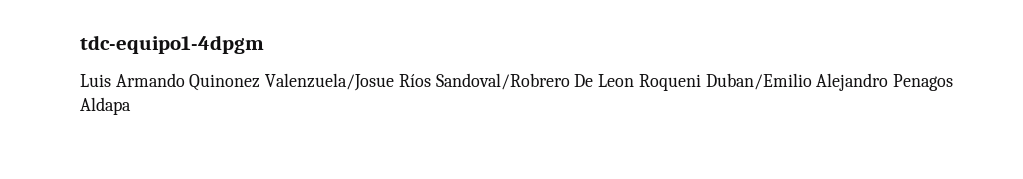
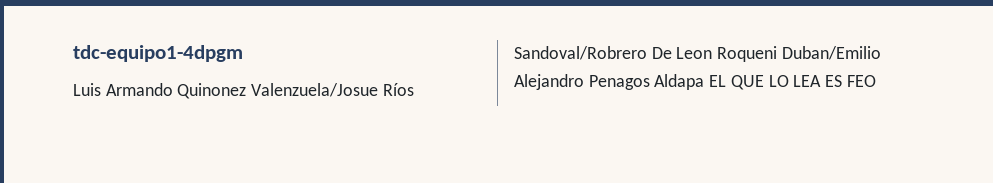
(131, 106) none -> [709,75,876,90] EL QUE LO LEA ES FEO

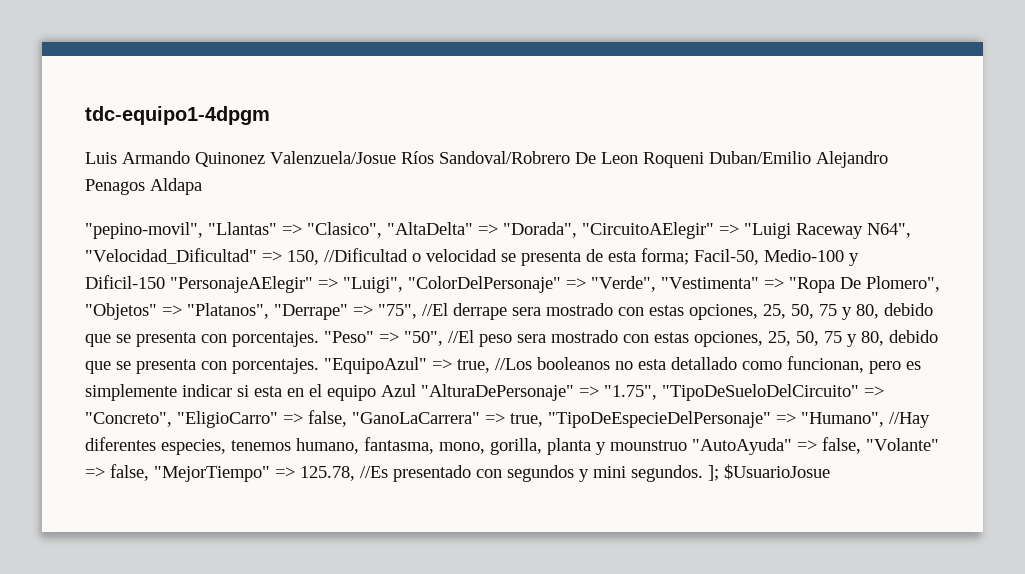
[709,75,876,90] EL QUE LO LEA ES FEO -> [85,222,911,239] [85,248,859,266] [85,275,940,293] [85,303,933,320] [85,330,938,347] [85,356,921,374] [85,384,884,401] [85,410,930,428] [85,437,939,455] [85,464,830,482] // "pepino-movil", "Llantas" => "Clasico", "AltaDelta" => "Dorada", "CircuitoAElegir" => "Luigi Raceway N64", "Velocidad_Dificultad" => 150, //Dificultad o velocidad se presenta de esta forma; Facil-50, Medio-100 y Dificil-150 "PersonajeAElegir" => "Luigi", "ColorDelPersonaje" => "Verde", "Vestimenta" => "Ropa De Plomero", "Objetos" => "Platanos", "Derrape" => "75", //El derrape sera mostrado con estas opciones, 25, 50, 75 y 80, debido que se presenta con porcentajes. "Peso" => "50", //El peso sera mostrado con estas opciones, 25, 50, 75 y 80, debido que se presenta con porcentajes. "EquipoAzul" => true, //Los booleanos no esta detallado como funcionan, pero es simplemente indicar si esta en el equipo Azul "AlturaDePersonaje" => "1.75", "TipoDeSueloDelCircuito" => "Concreto", "EligioCarro" => false, "GanoLaCarrera" => true, "TipoDeEspecieDelPersonaje" => "Humano", //Hay diferentes especies, tenemos humano, fantasma, mono, gorilla, planta y mounstruo "AutoAyuda" => false, "Volante" => false, "MejorTiempo" => 125.78, //Es presentado con segundos y mini segundos. ]; $UsuarioJosue

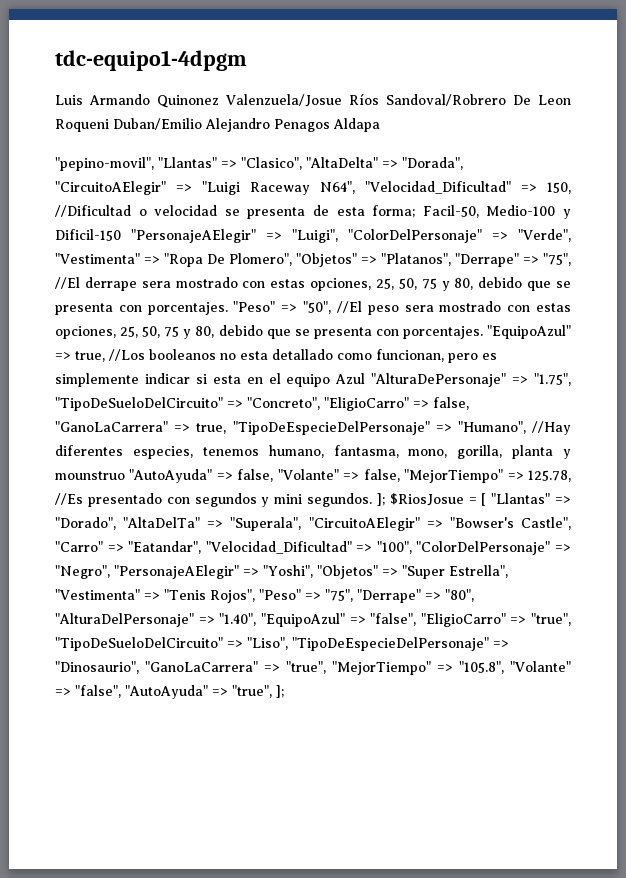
[724,464,830,480] $UsuarioJosue -> [389,493,571,506] [55,517,571,531] [55,541,571,555] [55,565,508,579] [55,589,474,603] [55,613,571,627] [55,637,509,651] [55,661,571,675] [55,685,284,699] $RiosJosue = [ "Llantas" => "Dorado", "AltaDelTa" => "Superala", "CircuitoAElegir" => "Bowser's Castle", "Carro" => "Eatandar", "Velocidad_Dificultad" => "100", "ColorDelPersonaje" => "Negro", "PersonajeAElegir" => "Yoshi", "Objetos" => "Super Estrella", "Vestimenta" => "Tenis Rojos", "Peso" => "75", "Derrape" => "80", "AlturaDelPersonaje" => "1.40", "EquipoAzul" => "false", "EligioCarro" => "true", "TipoDeSueloDelCircuito" => "Liso", "TipoDeEspecieDelPersonaje" => "Dinosaurio", "GanoLaCarrera" => "true", "MejorTiempo" => "105.8", "Volante" => "false", "AutoAyuda" => "true", ];

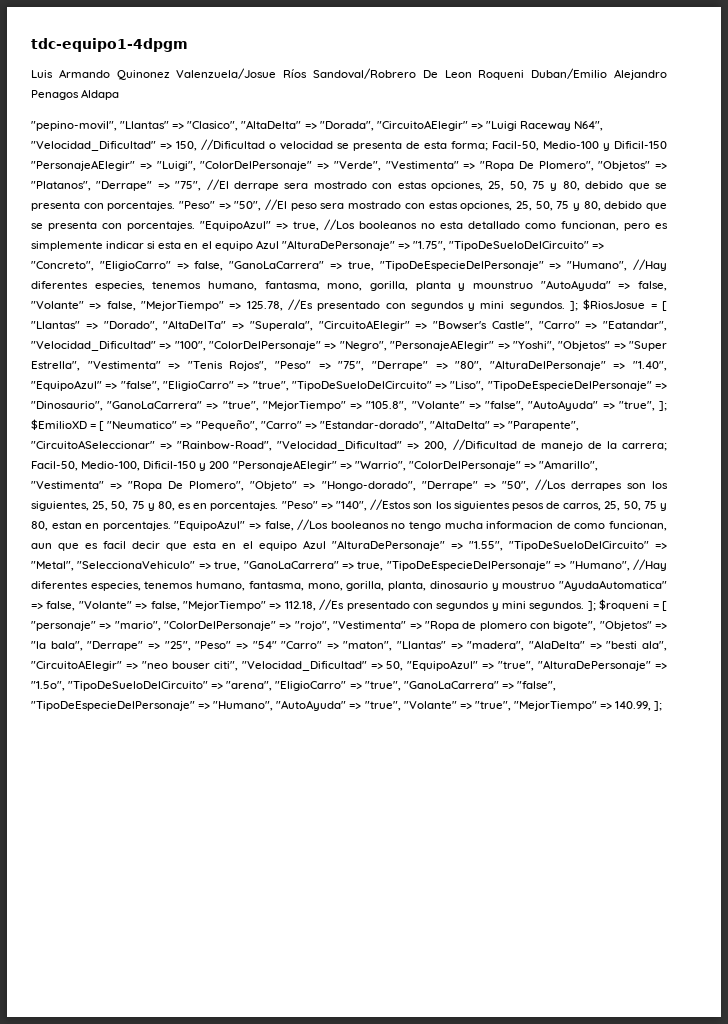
(284, 691) none -> [31,419,580,431] [31,439,668,451] [31,460,599,471] [31,479,668,491] [31,499,667,511] [31,519,668,531] [31,540,667,551] [31,559,667,571] [31,580,668,591] [31,599,668,611] [31,621,667,631] [31,640,667,651] [31,660,668,671] [31,681,556,691] [31,700,663,711] $EmilioXD = [ "Neumatico" => "Pequeño", "Carro" => "Estandar-dorado", "AltaDelta" => "Parapente", "CircuitoASeleccionar" => "Rainbow-Road", "Velocidad_Dificultad" => 200, //Dificultad de manejo de la carrera; Facil-50, Medio-100, Dificil-150 y 200 "PersonajeAElegir" => "Warrio", "ColorDelPersonaje" => "Amarillo", "Vestimenta" => "Ropa De Plomero", "Objeto" => "Hongo-dorado", "Derrape" => "50", //Los derrapes son los siguientes, 25, 50, 75 y 80, es en porcentajes. "Peso" => "140", //Estos son los siguientes pesos de carros, 25, 50, 75 y 80, estan en porcentajes. "EquipoAzul" => false, //Los booleanos no tengo mucha informacion de como funcionan, aun que es facil decir que esta en el equipo Azul "AlturaDePersonaje" => "1.55", "TipoDeSueloDelCircuito" => "Metal", "SeleccionaVehiculo" => true, "GanoLaCarrera" => true, "TipoDeEspecieDelPersonaje" => "Humano", //Hay diferentes especies, tenemos humano, fantasma, mono, gorilla, planta, dinosaurio y moustruo "AyudaAutomatica" => false, "Volante" => false, "MejorTiempo" => 112.18, //Es presentado con segundos y mini segundos. ]; $roqueni = [ "personaje" => "mario", "ColorDelPersonaje" => "rojo", "Vestimenta" => "Ropa de plomero con bigote", "Objetos" => "la bala", "Derrape" => "25", "Peso" => "54" "Carro" => "maton", "Llantas" => "madera", "AlaDelta" => "besti ala", "CircuitoAElegir" => "neo bouser citi", "Velocidad_Dificultad" => 50, "EquipoAzul" => "true", "AlturaDePersonaje" => "1.5o", "TipoDeSueloDelCircuito" => "arena", "EligioCarro" => "true", "GanoLaCarrera" => "false", "TipoDeEspecieDelPersonaje" => "Humano", "AutoAyuda" => "true", "Volante" => "true", "MejorTiempo" => 140.99, ];

